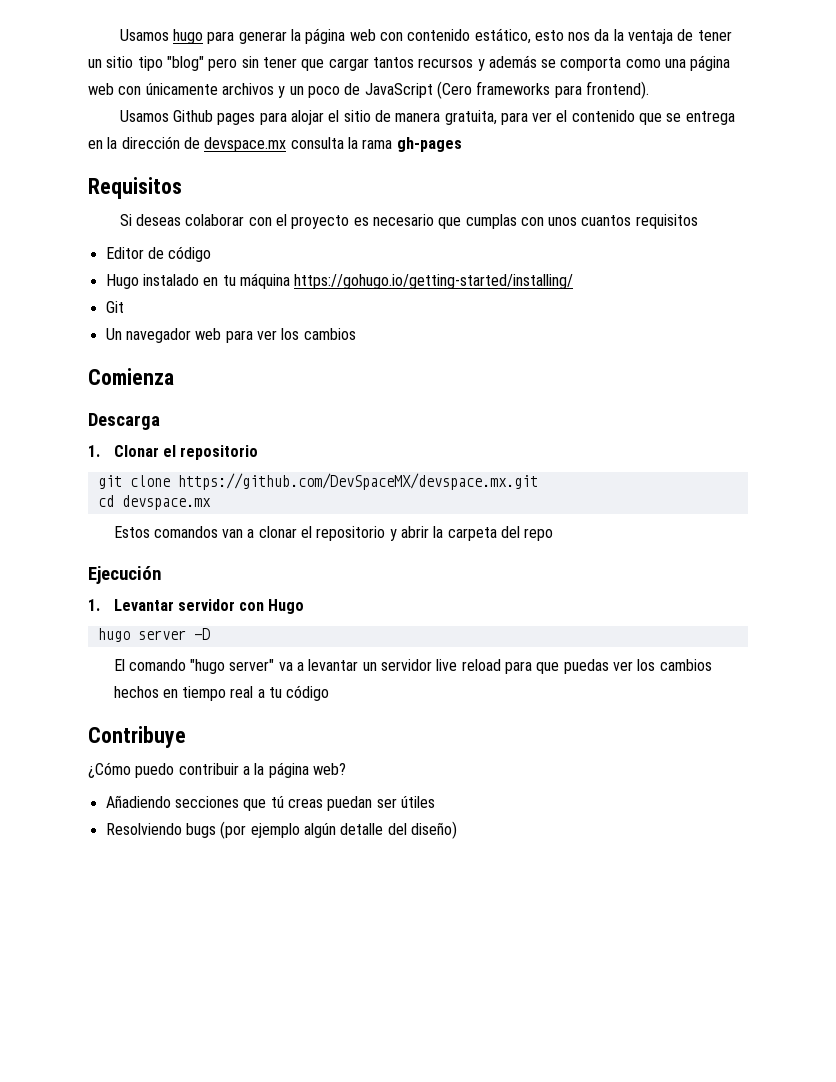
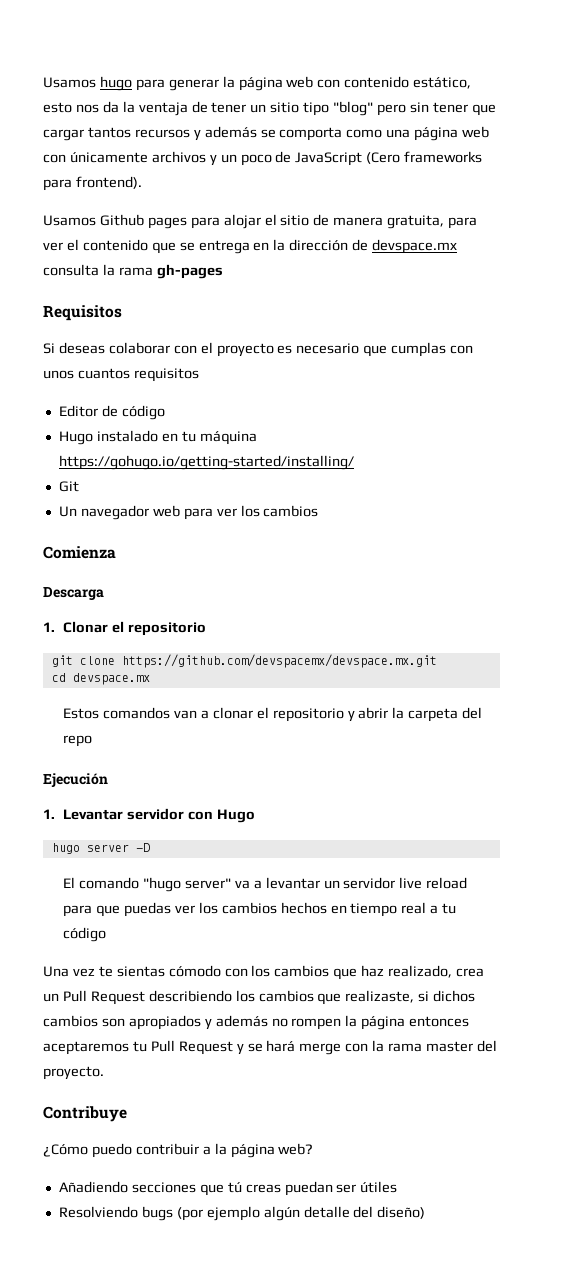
[177,473,538,490] https://github.com/DevSpaceMX/devspace.mx.git -> [121,654,437,668] https://github.com/devspacemx/devspace.mx.git
(330, 693) none -> [43,965,485,980] [43,990,476,1005] [43,1015,470,1030] [43,1040,497,1055] [43,1066,104,1080] // Una vez te sientas cómodo con los cambios que haz realizado, crea un Pull Request describiendo los cambios que realizaste, si dichos cambios son apropiados y además no rompen la página entonces aceptaremos tu Pull Request y se hará merge con la rama master del proyecto.

